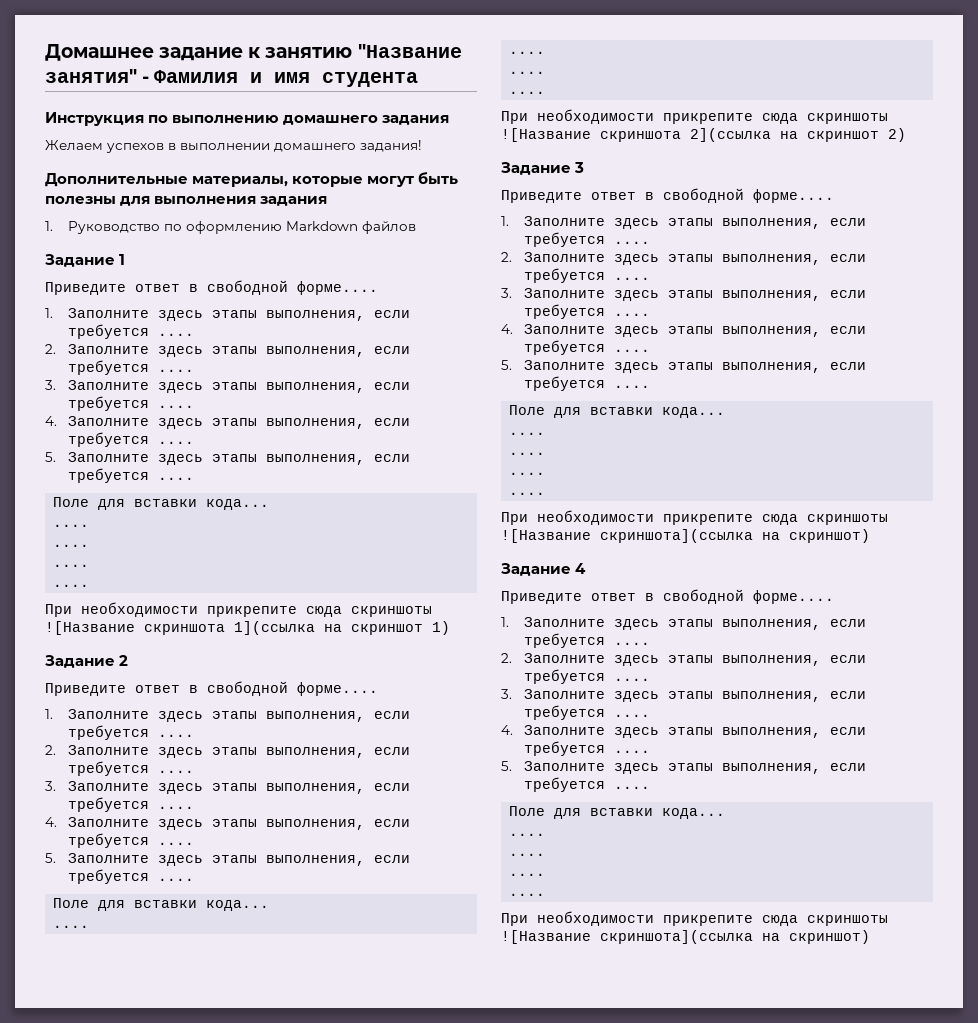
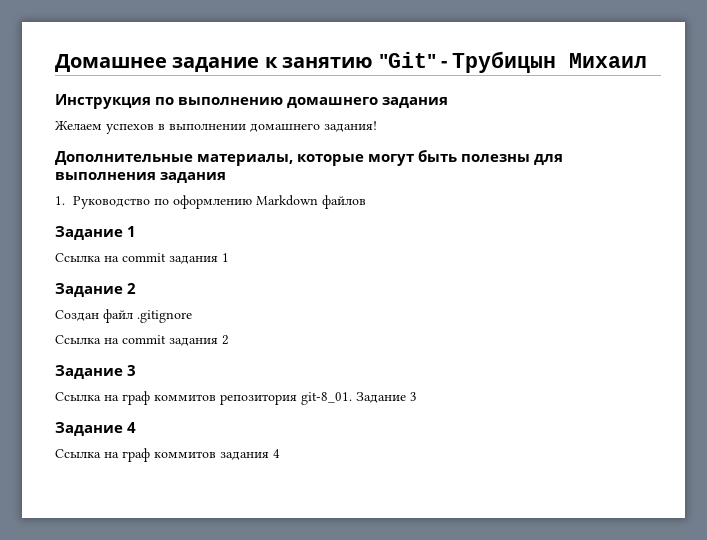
[357,44,462,58] [45,69,419,87] "Название занятия" - Фамилия и имя студента -> [378,51,648,73] "Git" - Трубицын Михаил
[45,280,378,295] [45,308,410,321] [67,324,194,339] [45,344,410,357] [67,360,194,375] [45,380,410,393] [67,396,194,411] [45,416,410,429] [67,432,194,447] [45,452,410,465] [67,468,194,483] [53,497,270,510] [53,524,90,527] [53,544,90,547] [53,564,90,567] [53,584,90,587] [45,602,432,617] [45,621,450,635] [45,655,129,668] [45,681,378,696] [45,709,410,722] [67,725,194,740] [45,745,410,758] [67,761,194,776] [45,781,410,794] [67,797,194,812] [45,817,410,830] [67,833,194,848] [45,853,410,866] [67,869,194,884] [53,898,270,911] [53,925,90,928] [509,51,546,54] [509,71,546,74] [509,91,546,94] [501,109,888,124] [501,128,906,142] [501,162,585,175] [501,188,834,203] [501,216,866,229] [523,232,650,247] [501,252,866,265] [523,268,650,283] [501,288,866,301] [523,304,650,319] [501,324,866,337] [523,340,650,355] [501,360,866,373] [523,376,650,391] [509,405,726,418] [509,432,546,435] [509,452,546,455] [509,472,546,475] [509,492,546,495] [501,510,888,525] [501,529,870,543] [501,563,587,576] [501,589,834,604] [501,617,866,630] [523,633,650,648] [501,653,866,666] [523,669,650,684] [501,689,866,702] [523,705,650,720] [501,725,866,738] [523,741,650,756] [501,761,866,774] [523,777,650,792] [509,806,726,819] [509,833,546,836] [509,853,546,856] [509,873,546,876] [509,893,546,896] [501,911,888,926] [501,930,870,944] Приведите ответ в свободной форме.... // 1. Заполните здесь этапы выполнения, если требуется .... // 2. Заполните здесь этапы выполнения, если требуется .... // 3. Заполните здесь этапы выполнения, если требуется .... // 4. Заполните здесь этапы выполнения, если требуется .... // 5. Заполните здесь этапы выполнения, если требуется .... // Поле для вставки кода... // .... // .... // .... // .... // При необходимости прикрепитe сюда скриншоты ![Название скриншота 1](ссылка на скриншот 1) // Задание 2 // Приведите ответ в свободной форме.... // 1. Заполните здесь этапы выполнения, если требуется .... // 2. Заполните здесь этапы выполнения, если требуется .... // 3. Заполните здесь этапы выполнения, если требуется .... // 4. Заполните здесь этапы выполнения, если требуется .... // 5. Заполните здесь этапы выполнения, если требуется .... // Поле для вставки кода... // .... // .... // .... // .... // При необходимости прикрепитe сюда скриншоты ![Название скриншота 2](ссылка на скриншот 2) // Задание 3 // Приведите ответ в свободной форме.... // 1. Заполните здесь этапы выполнения, если требуется .... // 2. Заполните здесь этапы выполнения, если требуется .... // 3. Заполните здесь этапы выполнения, если требуется .... // 4. Заполните здесь этапы выполнения, если требуется .... // 5. Заполните здесь этапы выполнения, если требуется .... // Поле для вставки кода... // .... // .... // .... // .... // При необходимости прикрепитe сюда скриншоты ![Название скриншота](ссылка на скриншот) // Задание 4 // Приведите ответ в свободной форме.... // 1. Заполните здесь этапы выполнения, если требуется .... // 2. Заполните здесь этапы выполнения, если требуется .... // 3. Заполните здесь этапы выполнения, если требуется .... // 4. Заполните здесь этапы выполнения, если требуется .... // 5. Заполните здесь этапы выполнения, если требуется .... // Поле для вставки кода... // .... // .... // .... // .... // При необходимости прикрепитe сюда скриншоты ![Название скриншота](ссылка на скриншот) -> [55,253,229,264] [55,283,137,297] [55,309,192,323] [55,335,229,346] [55,365,137,379] [55,391,417,405] [55,422,137,436] [55,448,280,462] Ссылка на commit задания 1 // Задание 2 // Создан файл .gitignore // Ссылка на commit задания 2 // Задание 3 // Ссылка на граф коммитов репозитория git-8_01. Задание 3 // Задание 4 // Ссылка на граф коммитов задания 4

